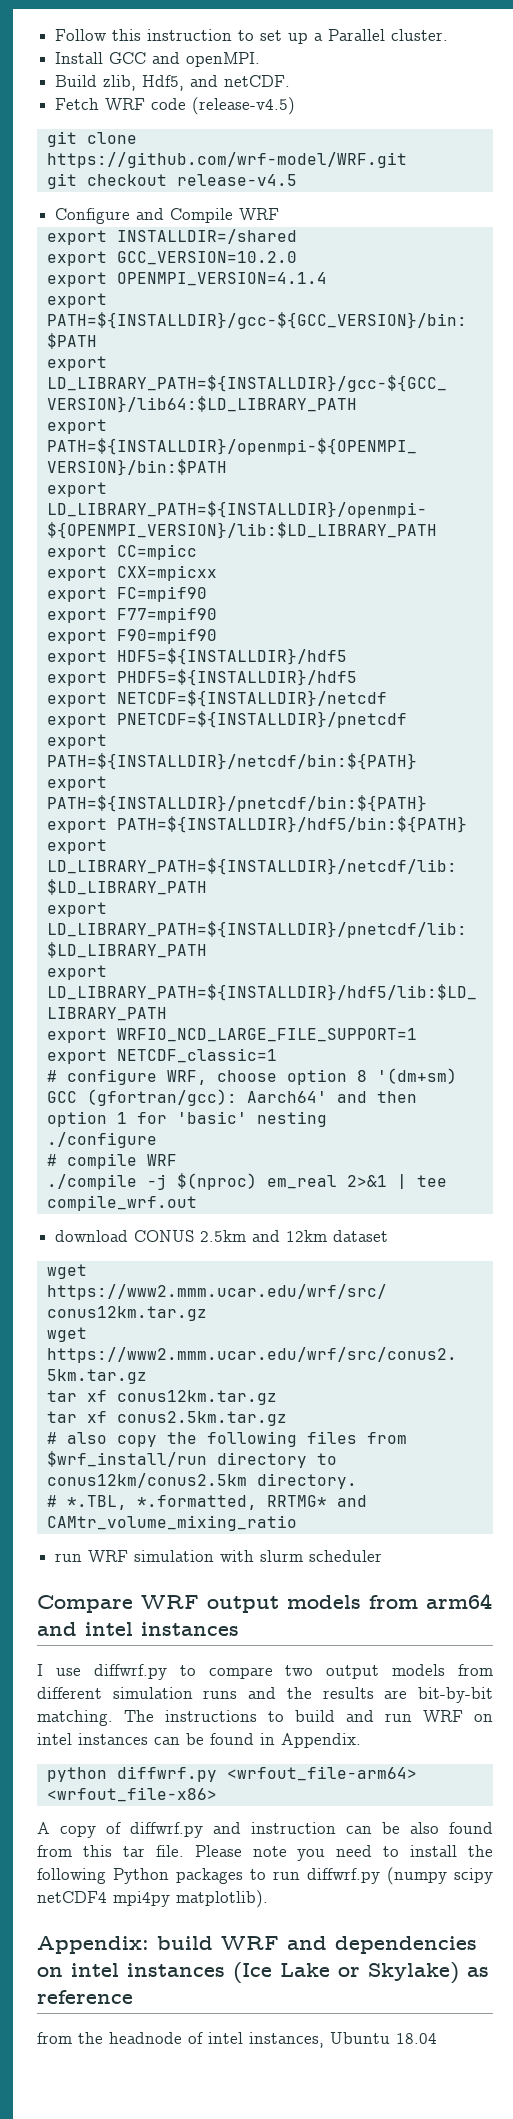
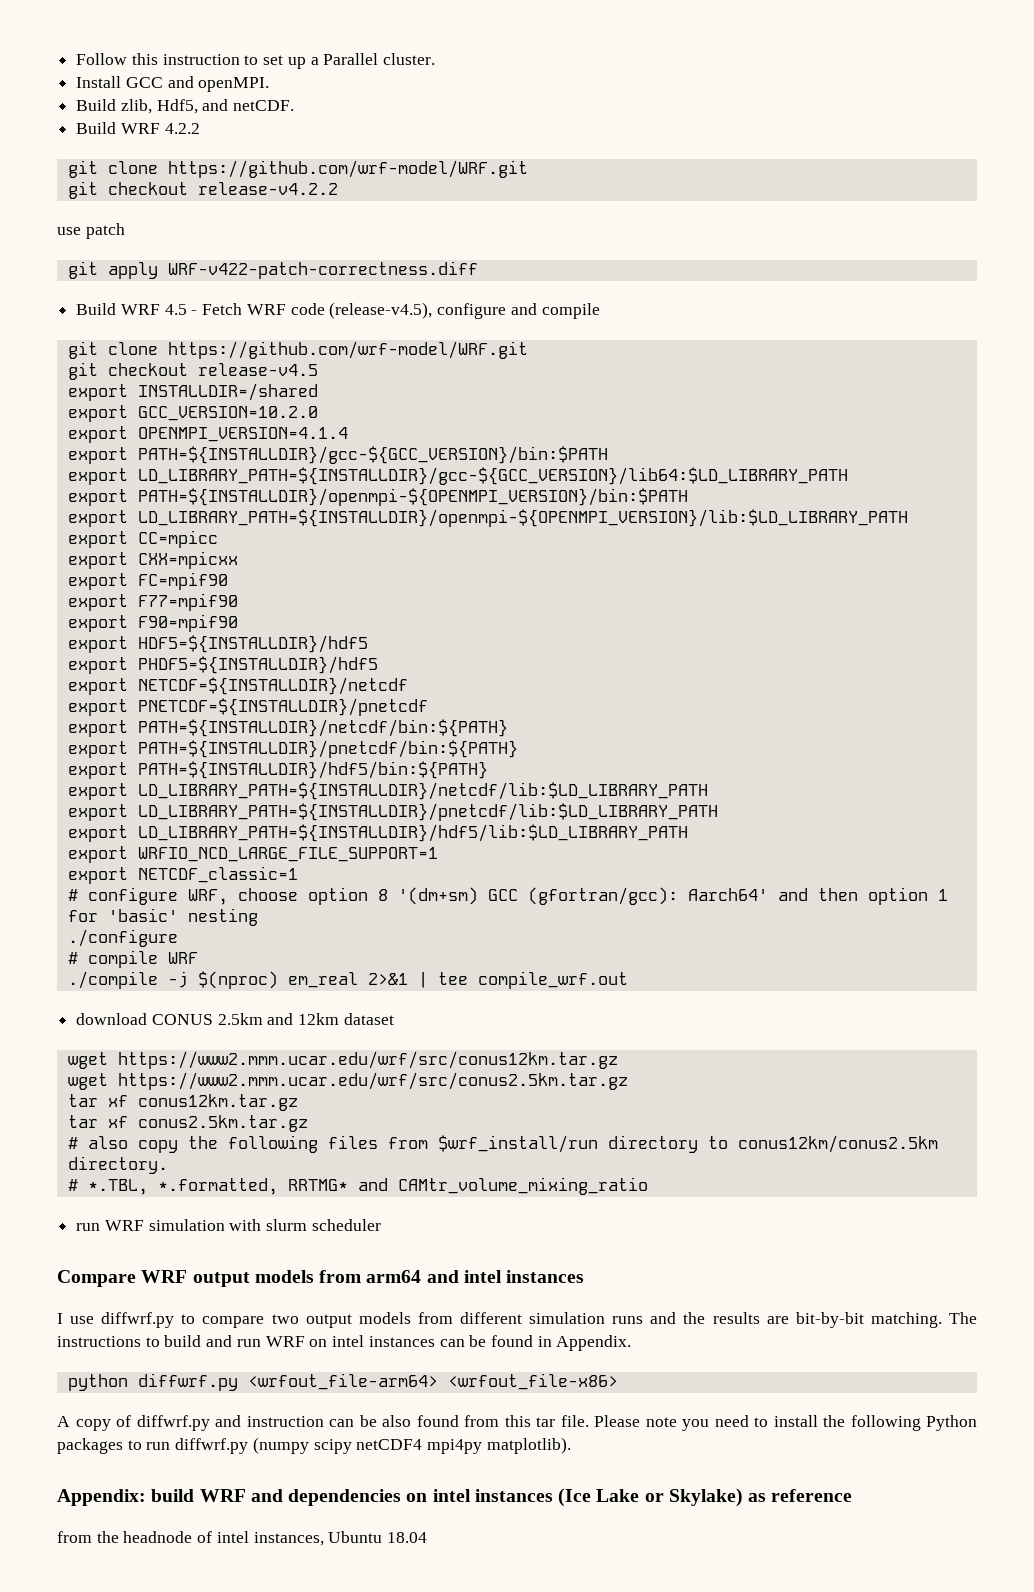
[55,97,296,115] Fetch WRF code (release-v4.5) -> [76,122,200,134] [67,160,528,178] [67,181,338,199] [57,223,125,239] [67,261,478,279] [76,302,600,319] Build WRF 4.2.2 // git clone https://github.com/wrf-model/WRF.git // git checkout release-v4.2.2 // use patch // git apply WRF-v422-patch-correctness.diff // Build WRF 4.5 - Fetch WRF code (release-v4.5), configure and compile
[55,208,280,224] // Configure and Compile WRF -> (318, 369) none

